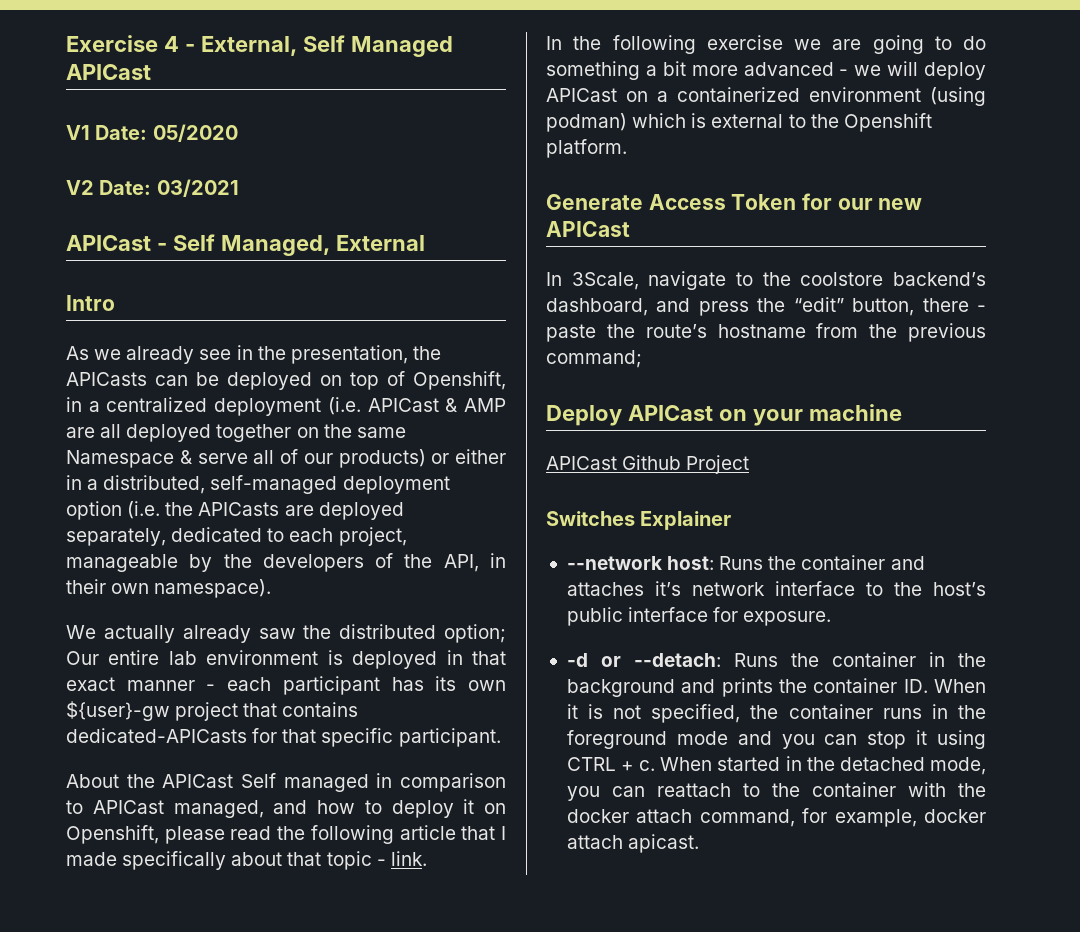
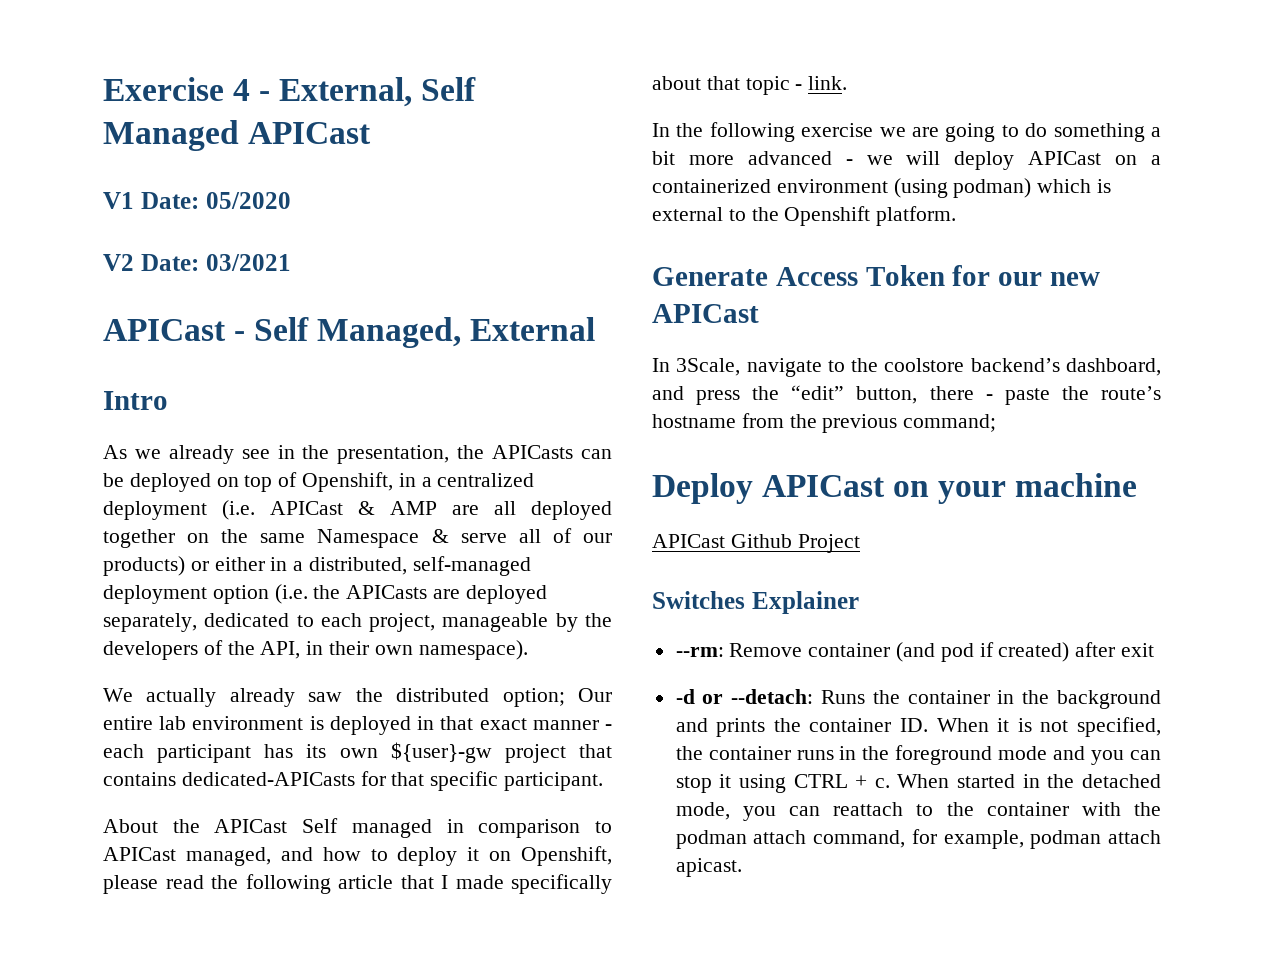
[566,555,925,570] [566,581,986,596] [566,607,832,626] --network host: Runs the container and attaches it’s network interface to the host’s public interface for exposure. -> [675,642,1155,662] --rm: Remove container (and pod if created) after exit
[566,809,629,823] docker -> [675,830,747,849] podman
[924,809,986,823] docker -> [1030,830,1102,849] podman

